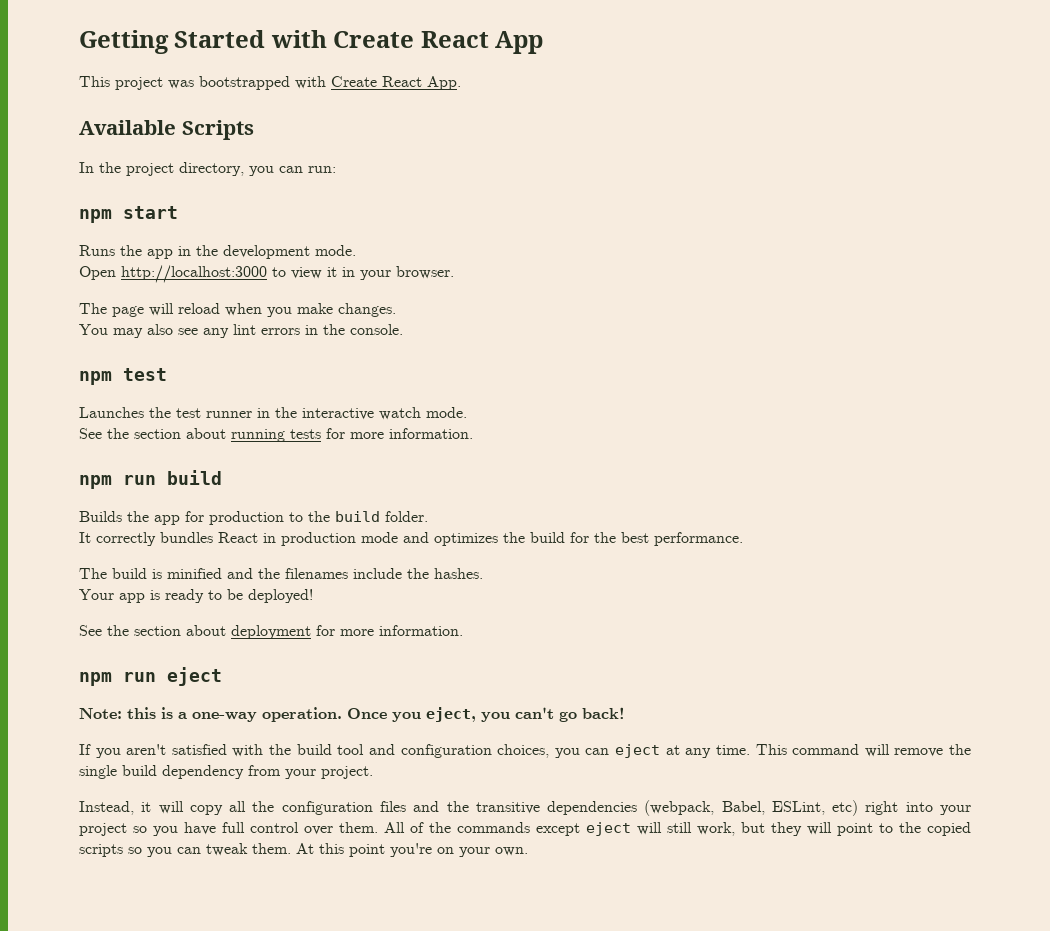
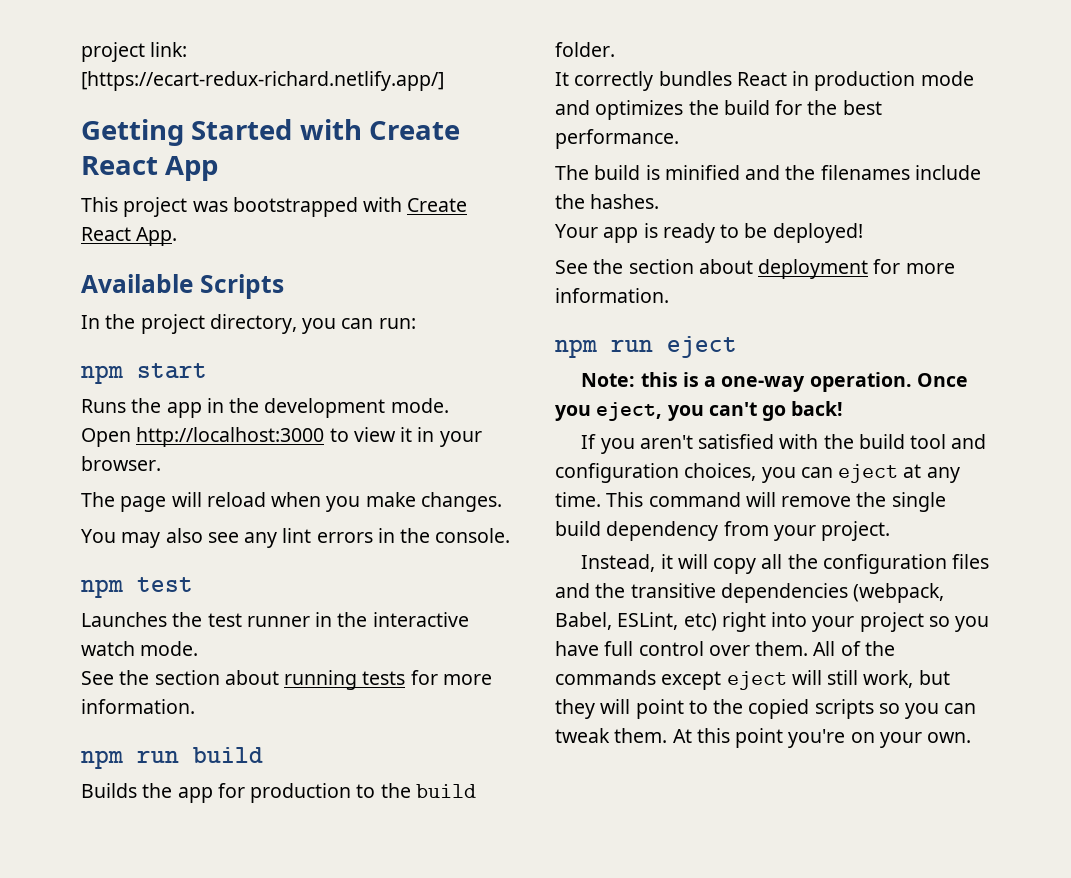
(79, 42) none -> [81,42,188,62] [81,71,444,91] project link: [https://ecart-redux-richard.netlify.app/] //

